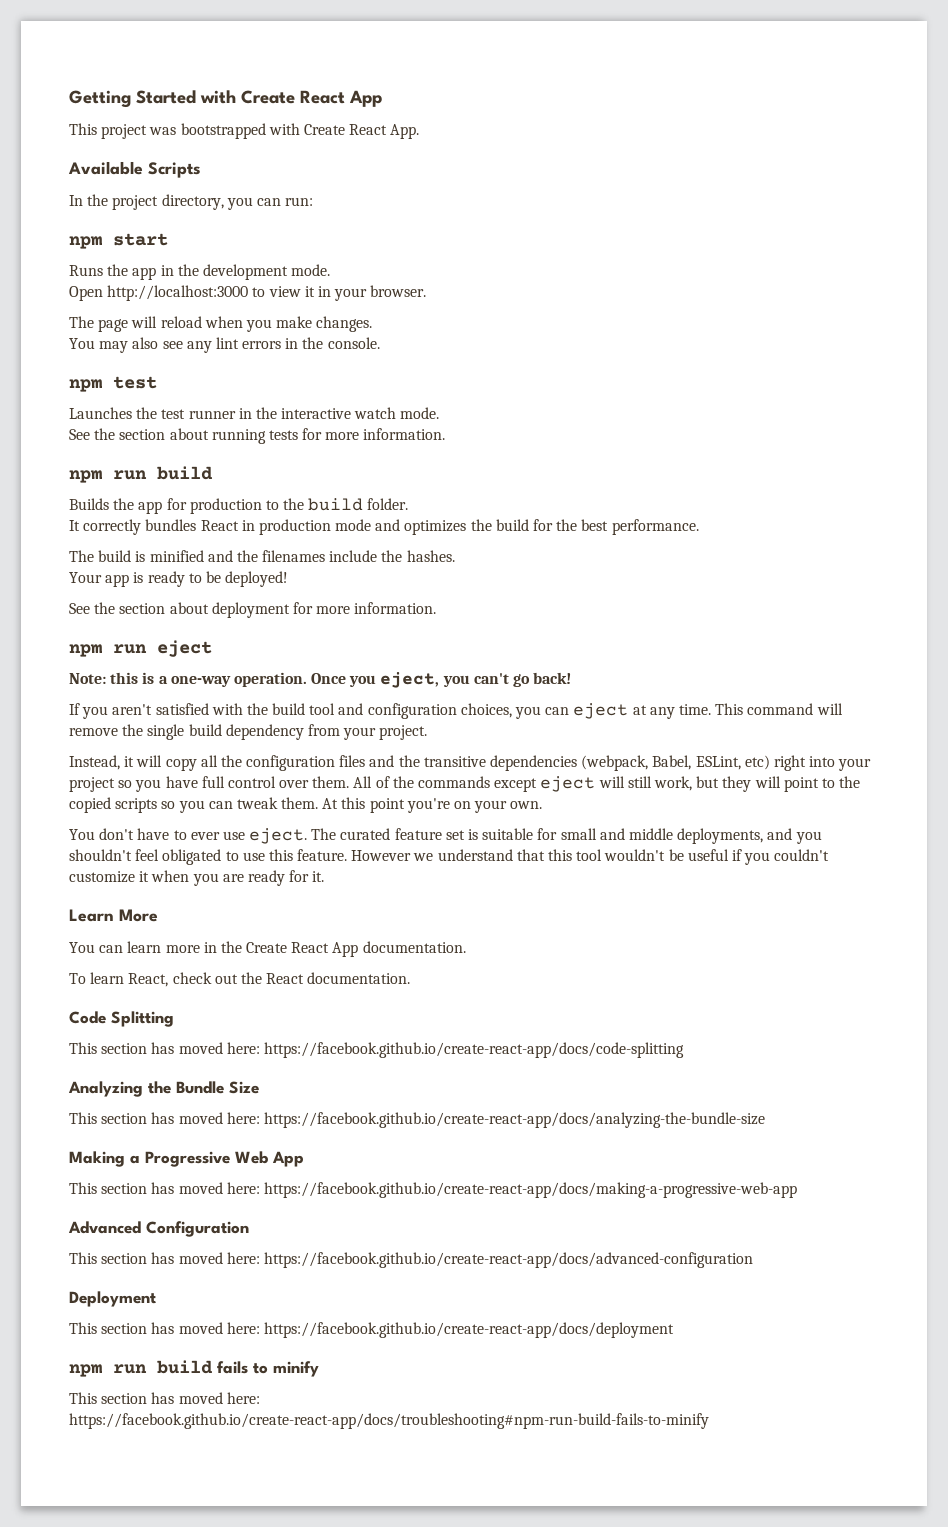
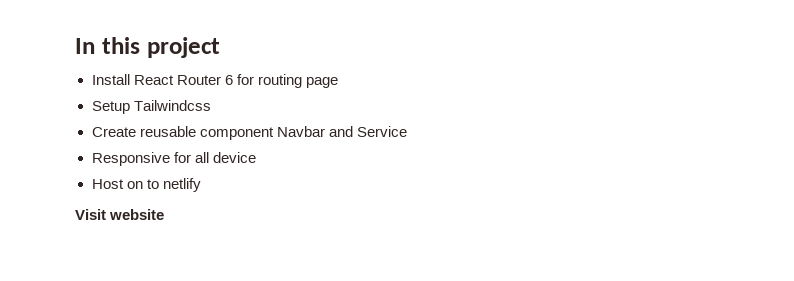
[69,90,382,108] [69,123,420,139] [68,161,201,178] [69,194,314,210] [69,233,168,249] [69,264,331,280] [69,285,427,301] [69,316,373,332] [69,337,380,353] [69,376,157,392] [69,407,440,419] [69,428,446,444] [69,466,213,483] [69,498,409,514] [69,519,699,535] [69,550,455,562] [69,571,289,587] [69,602,437,618] [69,640,212,657] [69,672,572,688] [69,703,843,719] [69,724,428,740] [69,755,872,771] [69,776,861,792] [69,797,543,813] [69,828,822,844] [69,849,830,865] [69,870,325,886] [69,909,158,922] [69,941,466,957] [69,972,411,987] [69,1011,174,1027] [69,1042,684,1058] [68,1081,259,1097] [69,1112,765,1128] [69,1151,304,1167] [69,1182,797,1198] [68,1221,249,1237] [69,1252,753,1268] [69,1291,156,1307] [69,1322,674,1338] [69,1360,319,1377] [69,1392,260,1404] [69,1413,709,1429] Getting Started with Create React App // This project was bootstrapped with Create React App. // Available Scripts // In the project directory, you can run: // npm start // Runs the app in the development mode. // Open http://localhost:3000 to view it in your browser. // The page will reload when you make changes. // You may also see any lint errors in the console. // npm test // Launches the test runner in the interactive watch mode. // See the section about running tests for more information. // npm run build // Builds the app for production to the build folder. // It correctly bundles React in production mode and optimizes the build for the best performance. // The build is minified and the filenames include the hashes. // Your app is ready to be deployed! // See the section about deployment for more information. // npm run eject // Note: this is a one-way operation. Once you eject, you can't go back! // If you aren't satisfied with the build tool and configuration choices, you can eject at any time. This command will remove the single build dependency from your project. // Instead, it will copy all the configuration files and the transitive dependencies (webpack, Babel, ESLint, etc) right into your project so you have full control over them. All of the commands except eject will still work, but they will point to the copied scripts so you can tweak them. At this point you're on your own. // You don't have to ever use eject. The curated feature set is suitable for small and middle deployments, and you shouldn't feel obligated to use this feature. However we understand that this tool wouldn't be useful if you couldn't customize it when you are ready for it. // Learn More // You can learn more in the Create React App documentation. // To learn React, check out the React documentation. // Code Splitting // This section has moved here: https://facebook.github.io/create-react-app/docs/code-splitting // Analyzing the Bundle Size // This section has moved here: https://facebook.github.io/create-react-app/docs/analyzing-the-bundle-size // Making a Progressive Web App // This section has moved here: https://facebook.github.io/create-react-app/docs/making-a-progressive-web-app // Advanced Configuration // This section has moved here: https://facebook.github.io/create-react-app/docs/advanced-configuration // Deployment // This section has moved here: https://facebook.github.io/create-react-app/docs/deployment // npm run build fails to minify // This section has moved here: https://facebook.github.io/create-react-app/docs/troubleshooting#npm-run-build-fails-to-minify -> [75,37,220,58] [91,74,338,88] [91,100,211,114] [91,126,407,140] [91,152,256,166] [91,178,201,192] [75,209,165,220] In this project // Install React Router 6 for routing page // Setup Tailwindcss // Create reusable component Navbar and Service // Responsive for all device // Host on to netlify // Visit website

